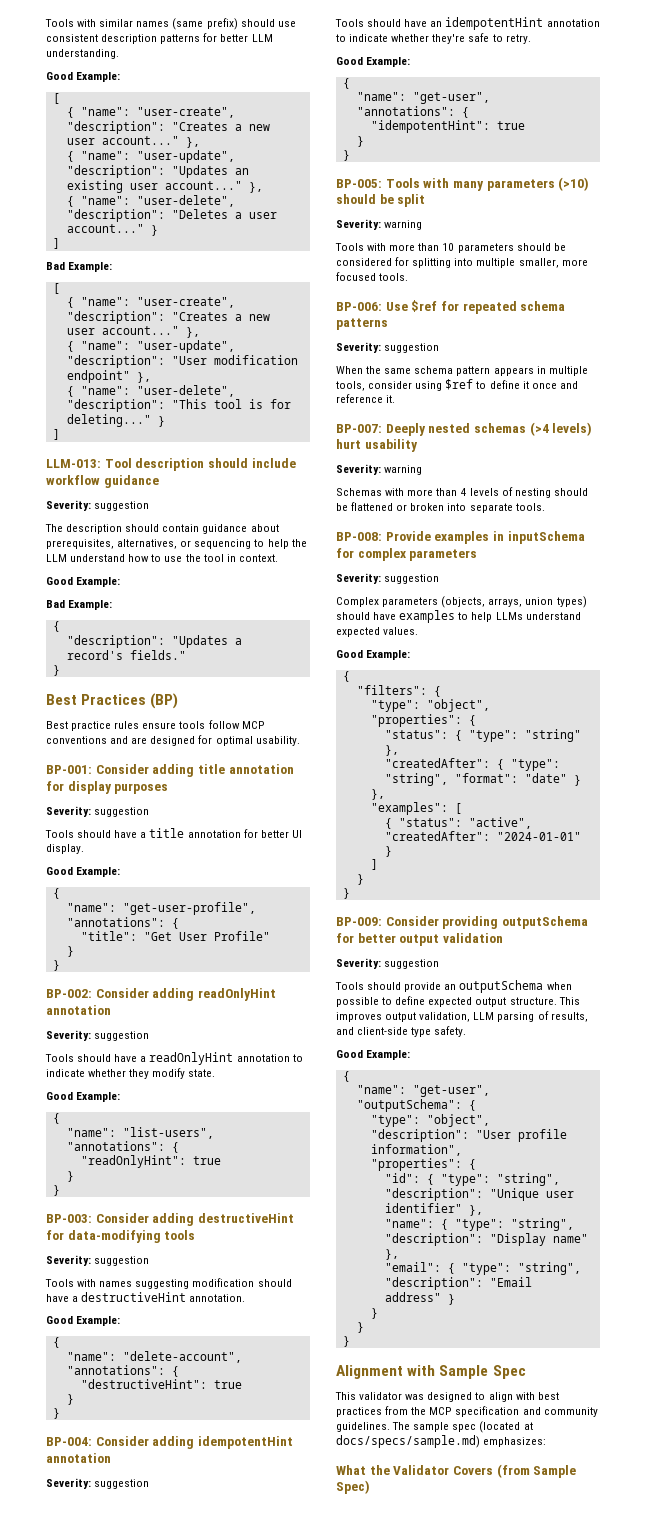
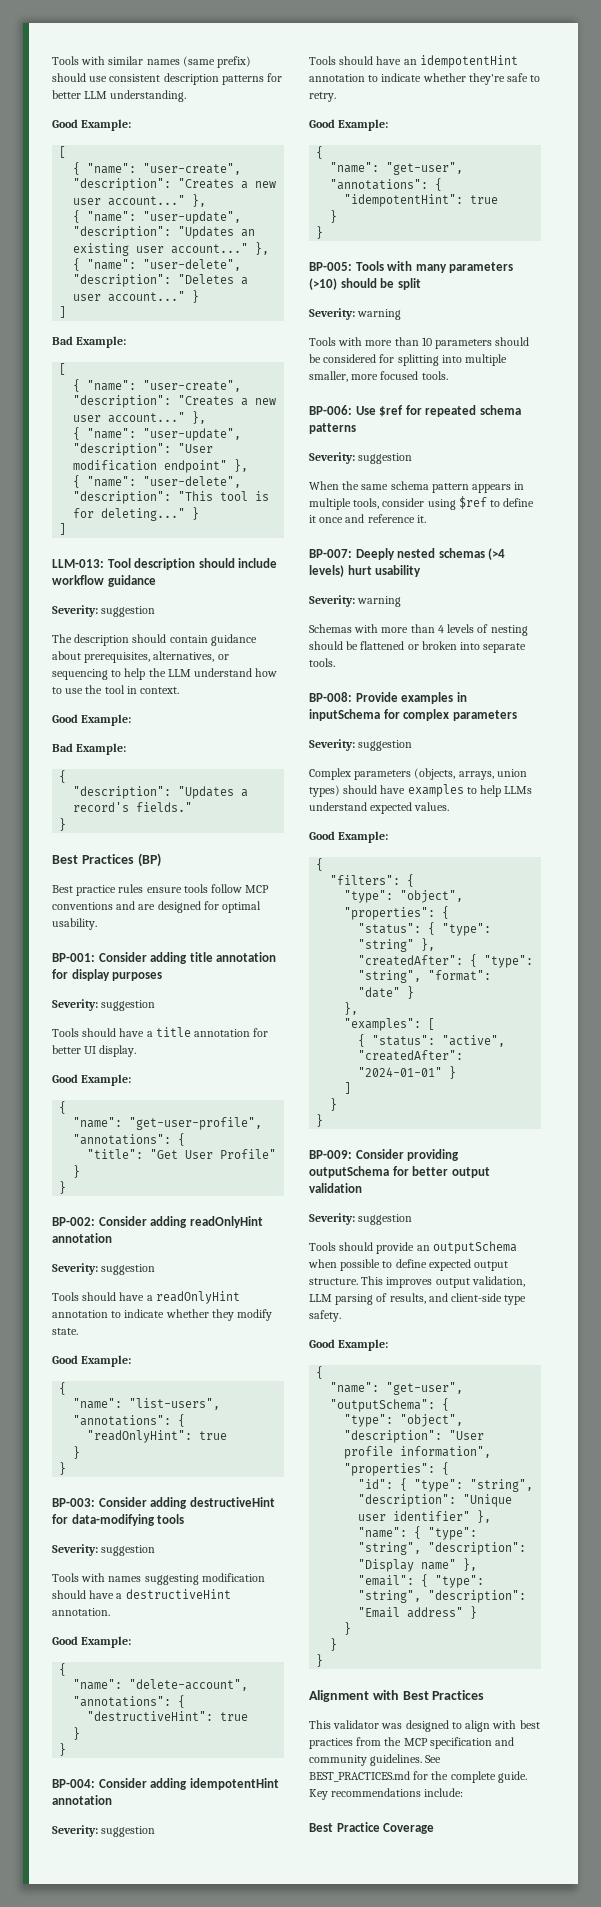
[439,1365,526,1379] Sample Spec -> [402,1690,485,1700] Best Practices
[392,1421,533,1433] [336,1435,547,1448] [336,1464,577,1478] [336,1480,370,1494] The sample spec (located at docs/specs/sample.md) emphasizes: // What the Validator Covers (from Sample Spec) -> [425,1755,442,1763] [309,1771,527,1783] [309,1788,464,1800] [309,1822,435,1834] See BEST_PRACTICES.md for the complete guide. Key recommendations include: // Best Practice Coverage

